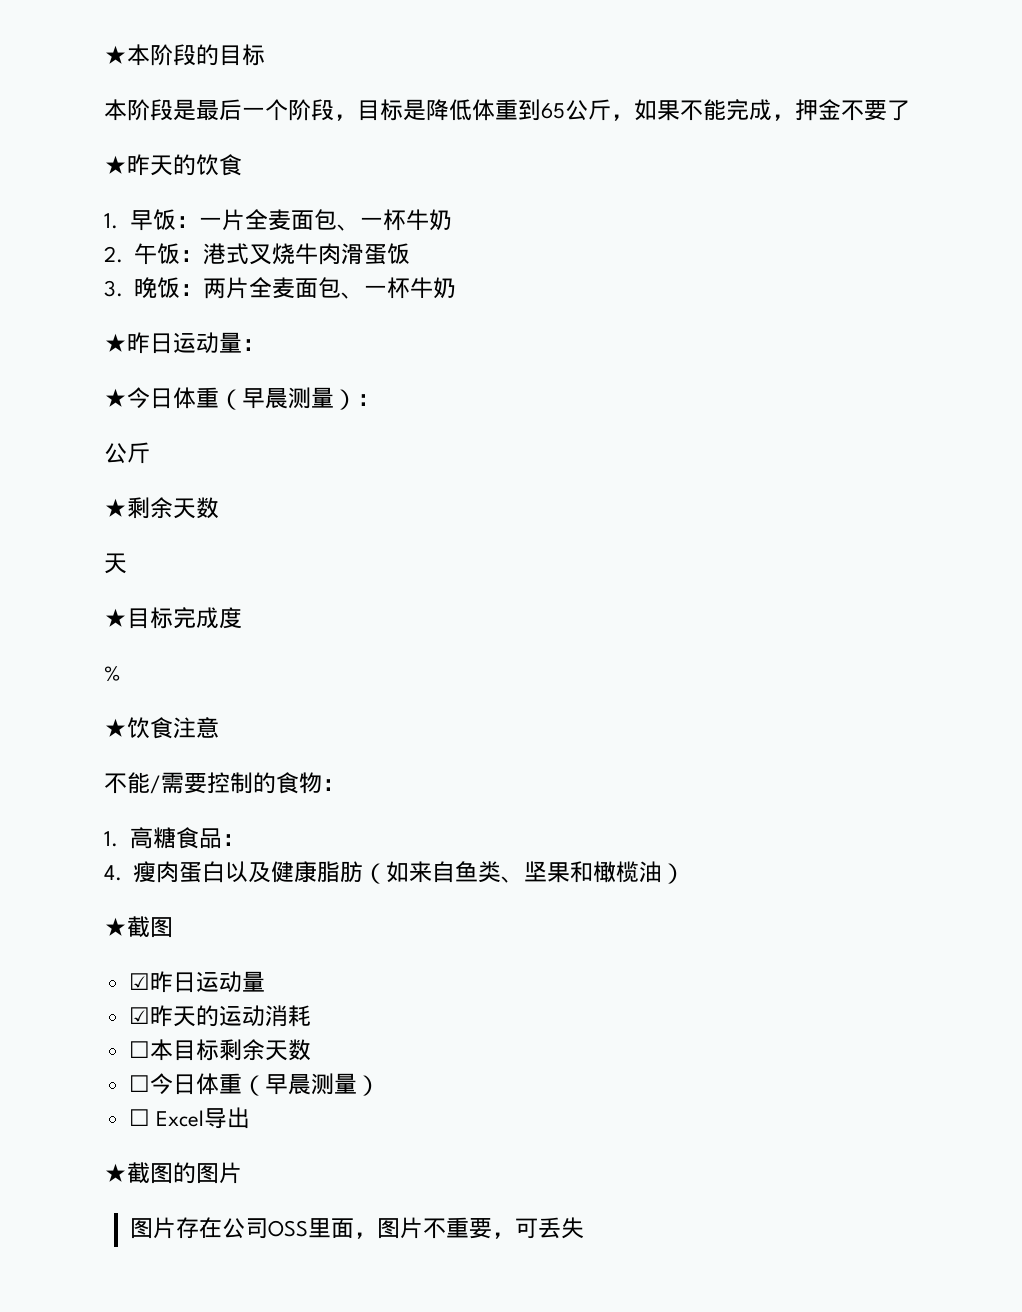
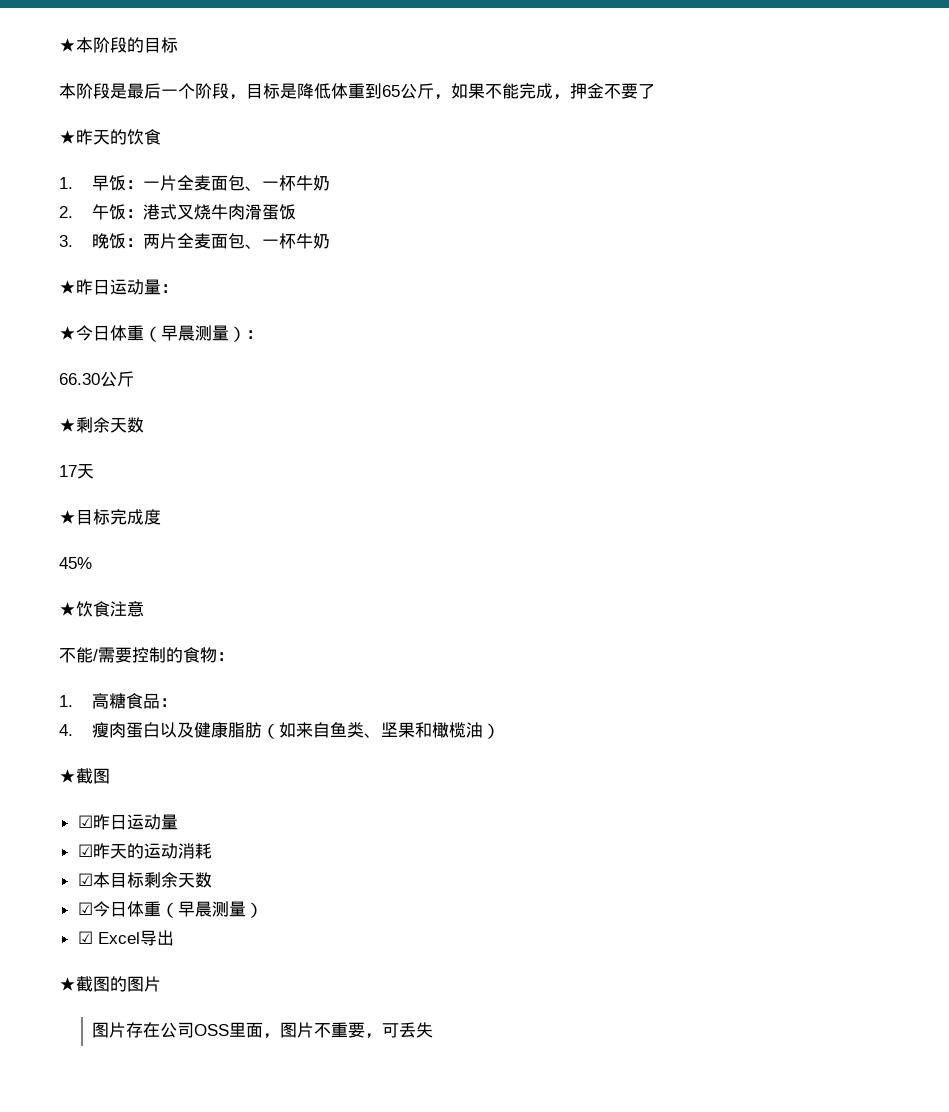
(380, 400) none -> [59,373,100,385] 66.30
(219, 508) none -> [59,465,77,477] 17
[104,666,120,681] % -> [59,557,92,569] 45%
[128,1041,150,1058] ☐ -> [77,873,93,886] ☑
[128,1075,150,1092] ☐ -> [77,902,93,915] ☑
[128,1109,150,1126] ☐ -> [77,931,93,944] ☑

